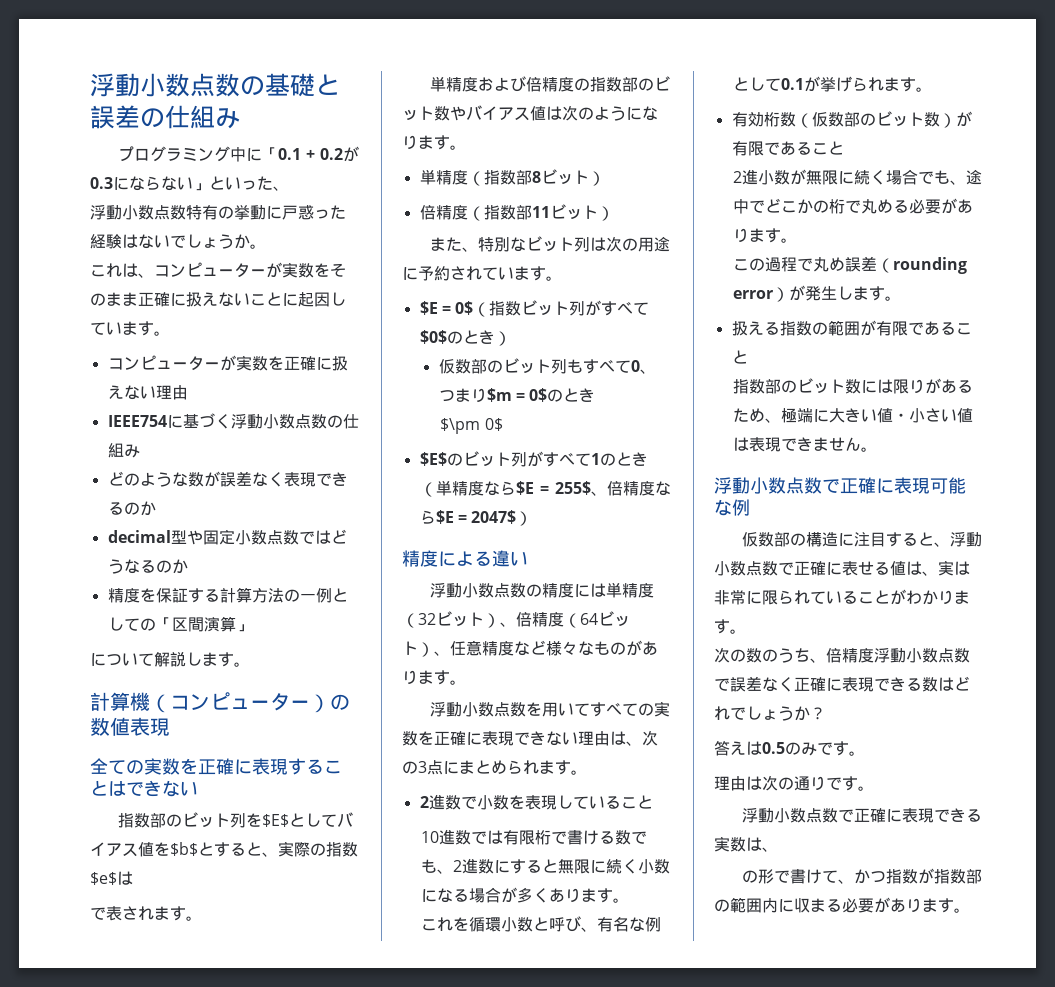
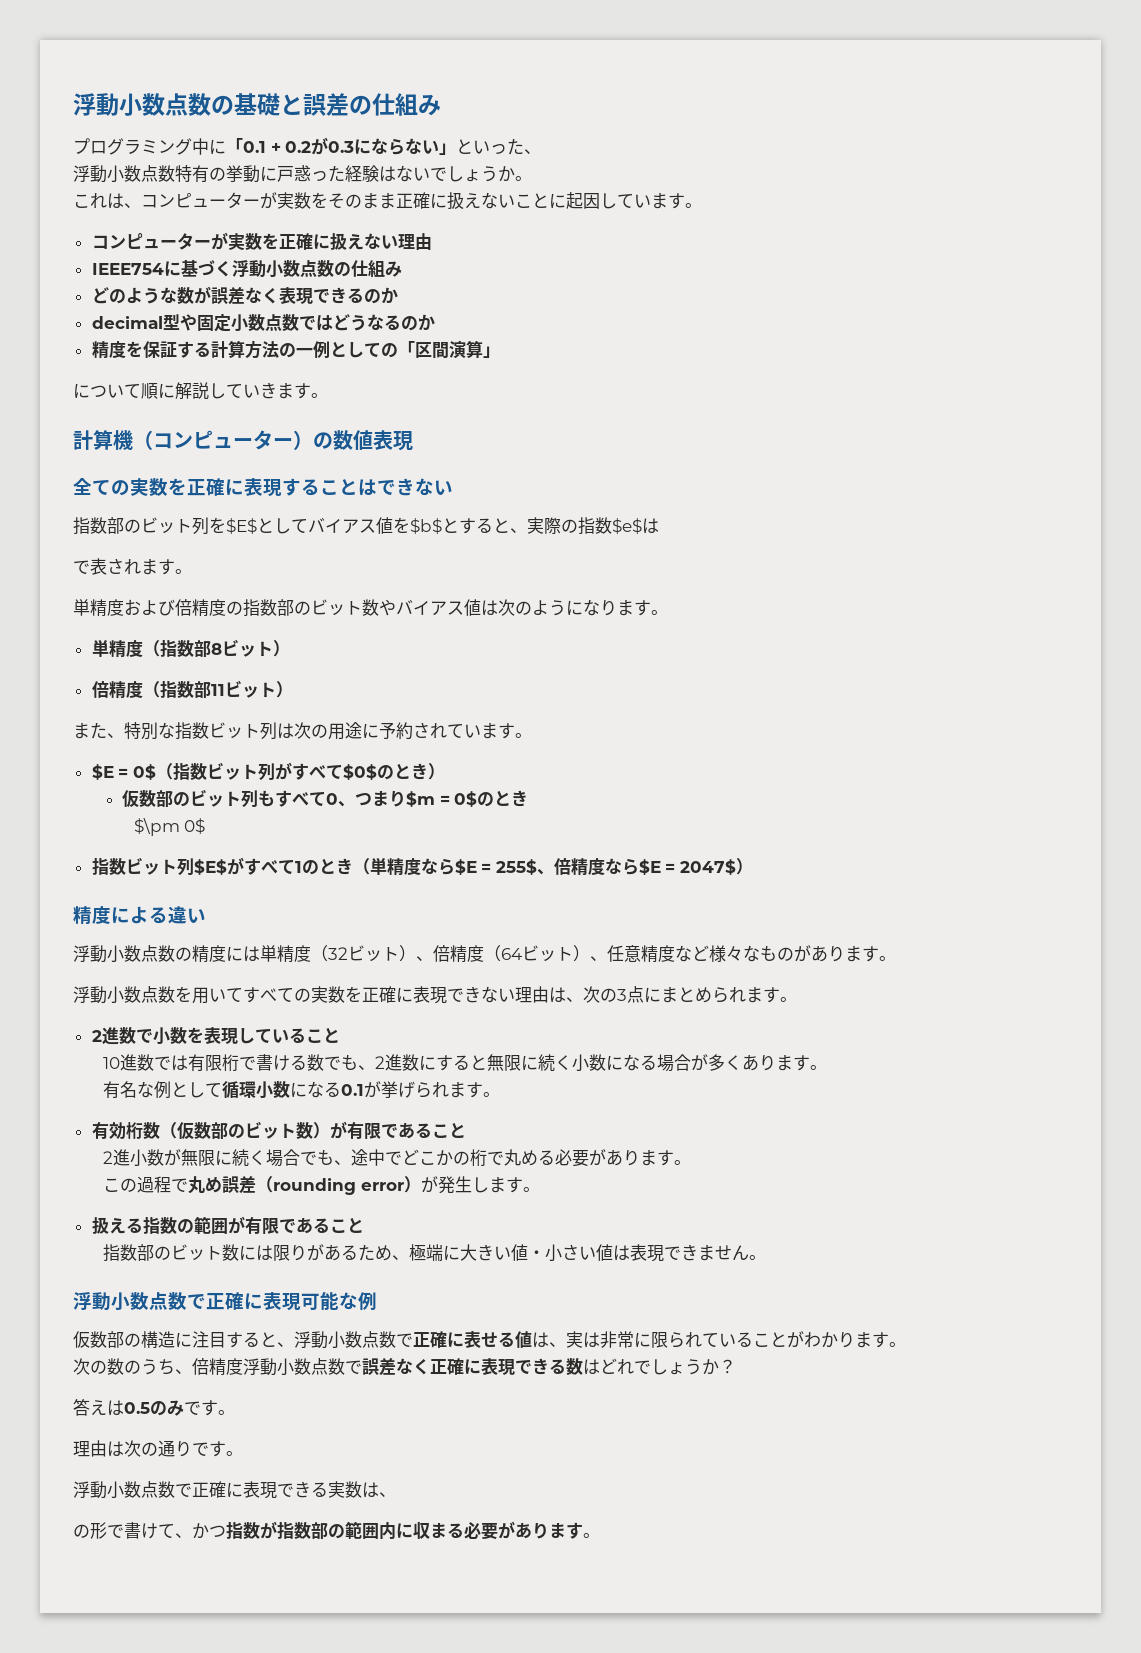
[154,652,202,667] 解説し -> [141,382,277,400] 順に解説していき
(527, 244) none -> [175,722,209,740] 指数
[419,451,527,467] $E$のビット列 -> [91,857,227,876] 指数ビット列$E$
[421,916,662,932] [733,77,782,91] これを循環小数と呼び、有名な例として -> [103,1081,342,1099] 有名な例として循環小数になる

